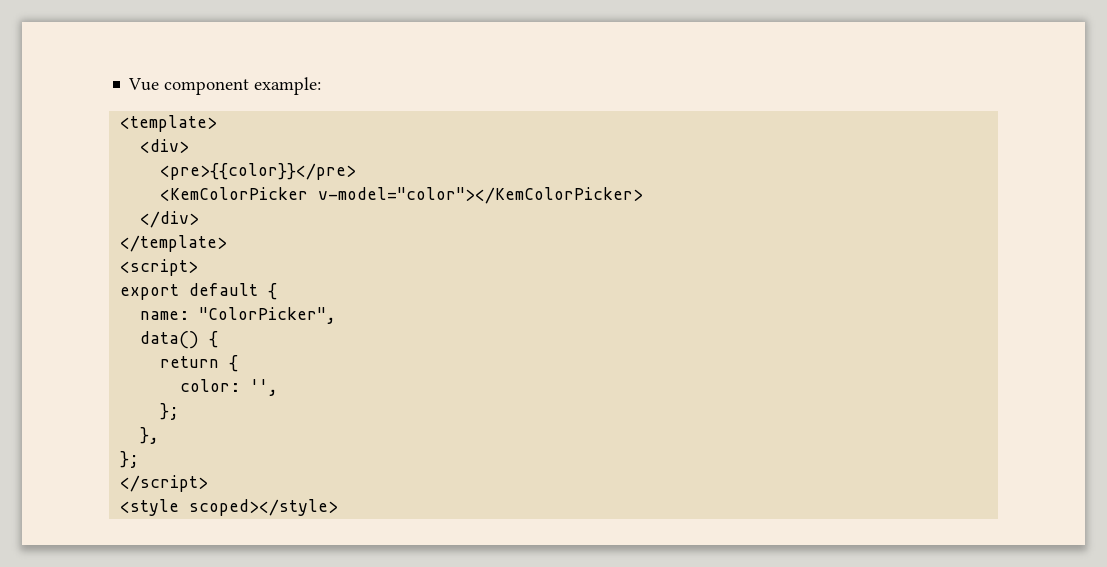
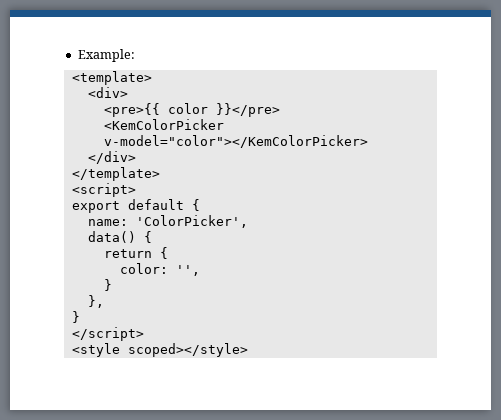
[128,77,322,95] Vue component example: -> [77,49,135,62] Example:
[160,163,357,180] <pre>{{color}}</pre> -> [103,103,280,117] <pre>{{ color }}</pre>
[199,307,337,324] "ColorPicker", -> [135,215,248,228] 'ColorPicker',
[160,403,180,420] }; -> [103,279,112,291] }
[120,451,140,468] }; -> [71,311,80,323] }

